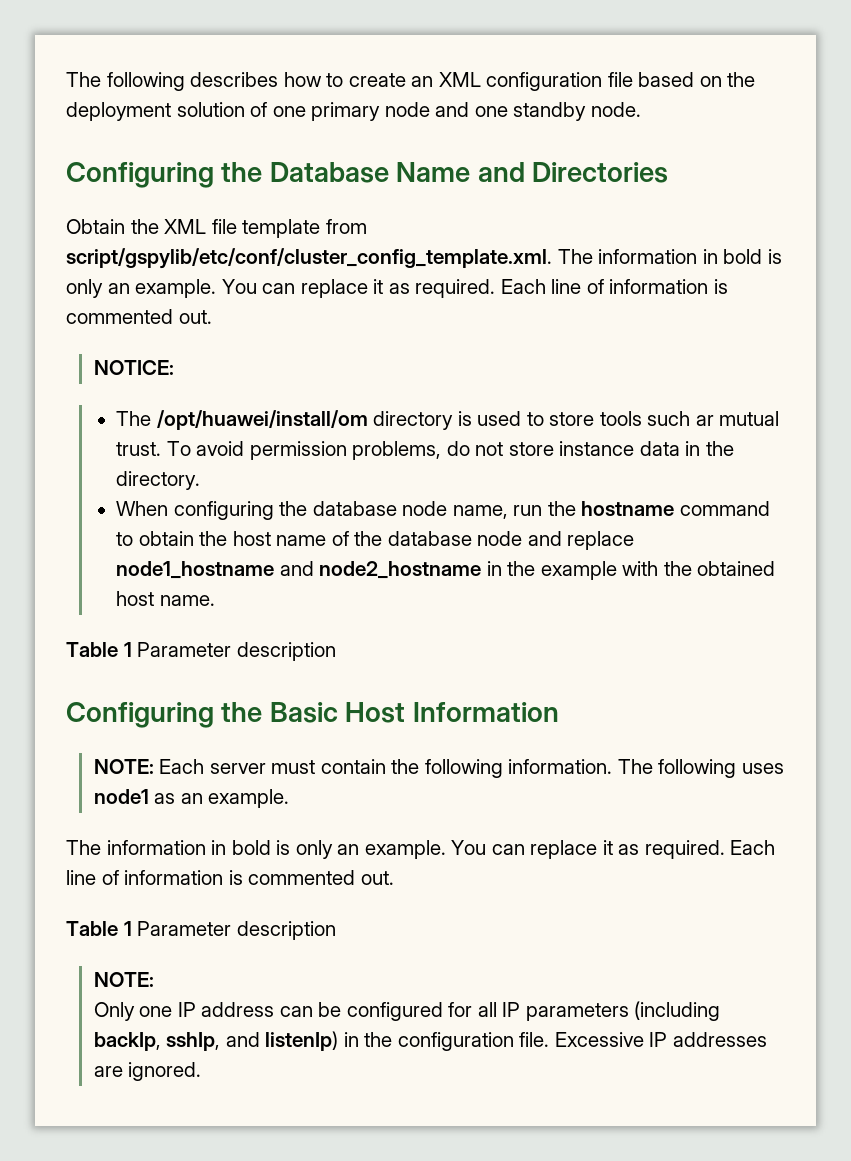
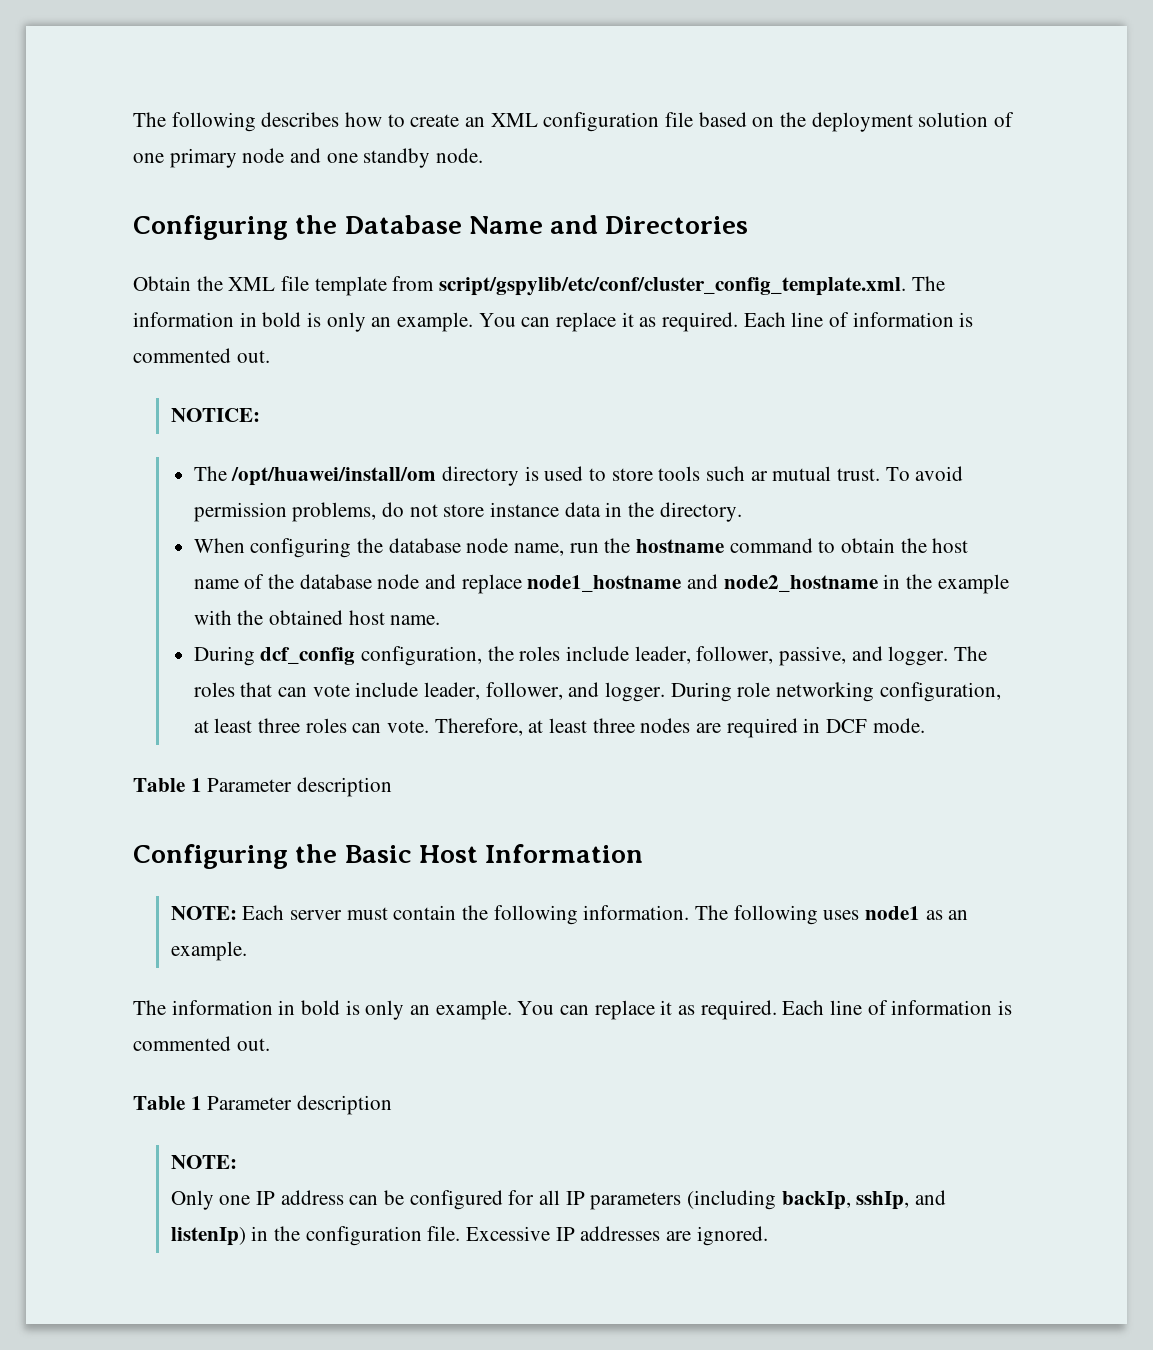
(215, 600) none -> [193,646,988,666] [193,682,1001,702] [193,718,925,738] // During dcf_config configuration, the roles include leader, follower, passive, and logger. The roles that can vote include leader, follower, and logger. During role networking configuration, at least three roles can vote. Therefore, at least three nodes are required in DCF mode.

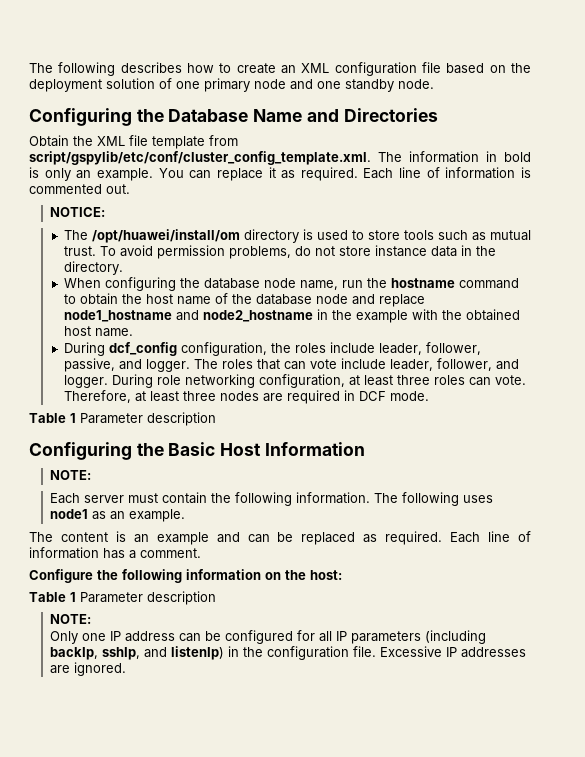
[750,471,768,481] ar -> [471,232,486,241] as
(237, 913) none -> (91, 475) //
[171,1000,1013,1020] [133,1036,270,1051] information in bold is only an example. You can replace it as required. Each line of information is commented out. -> [60,531,531,545] [29,547,201,559] [29,569,342,583] content is an example and can be replaced as required. Each line of information has a comment. // Configure the following information on the host:

